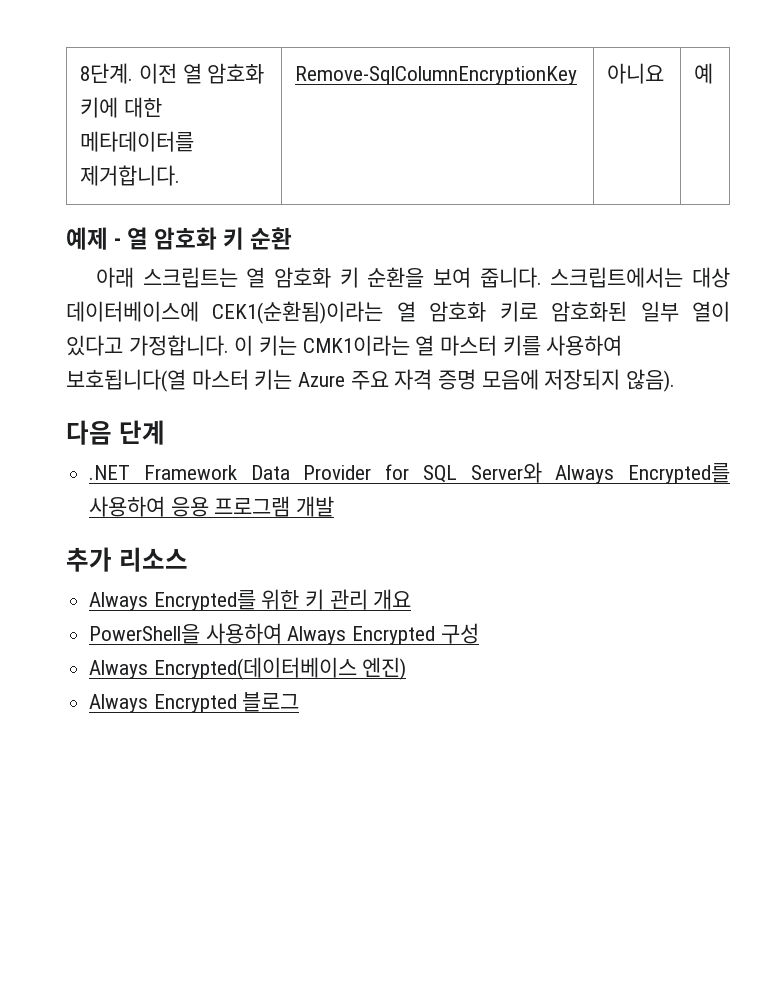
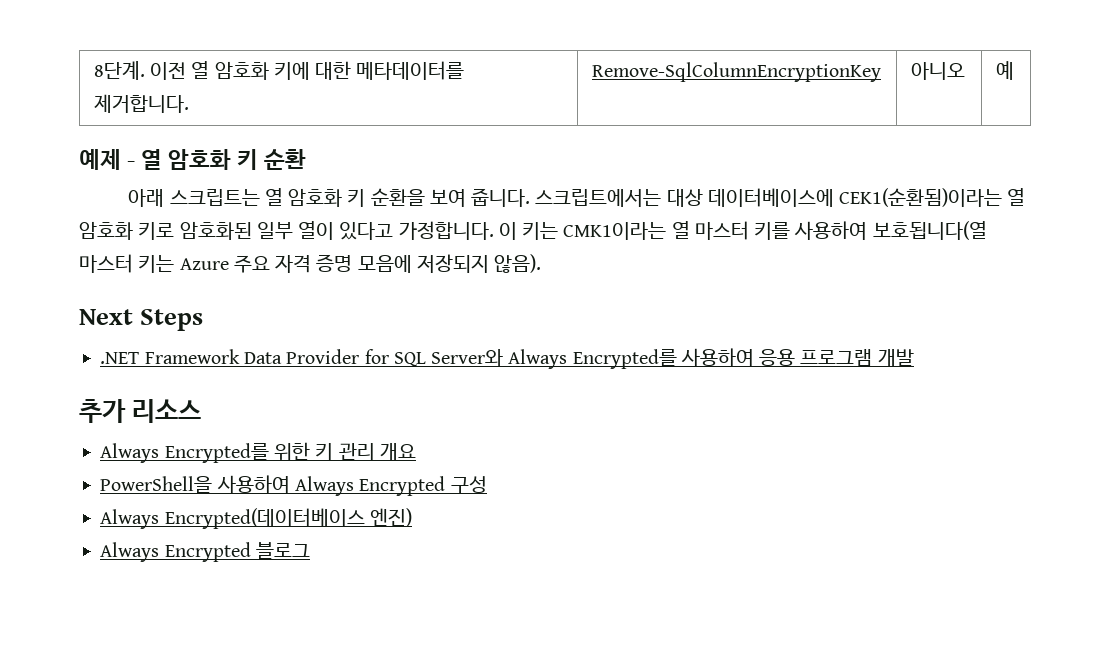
[607,63,665,84] 아니요 -> [910,62,965,80] 아니오
[66,420,165,445] 다음 단계 -> [79,309,204,331] Next Steps

